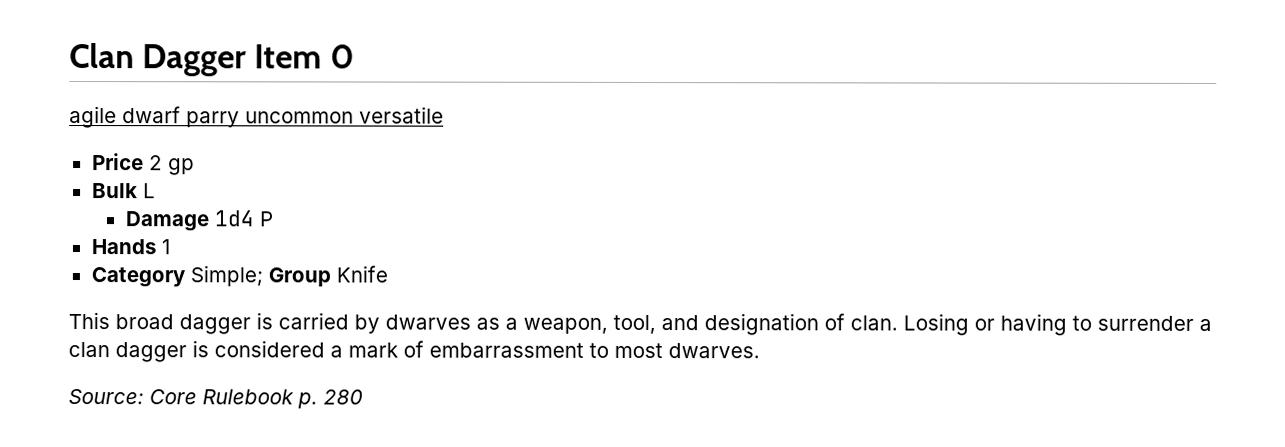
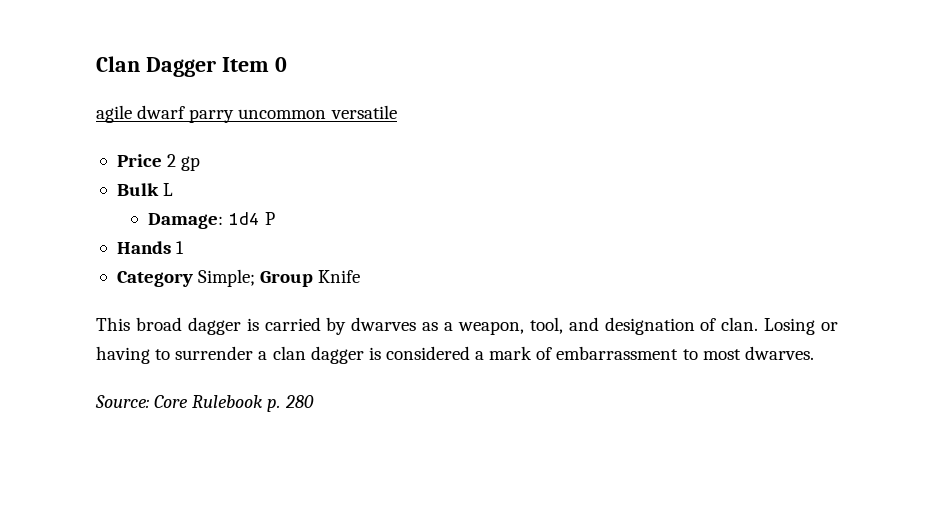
[124,211,210,232] Damage -> [148,213,224,229] Damage:

